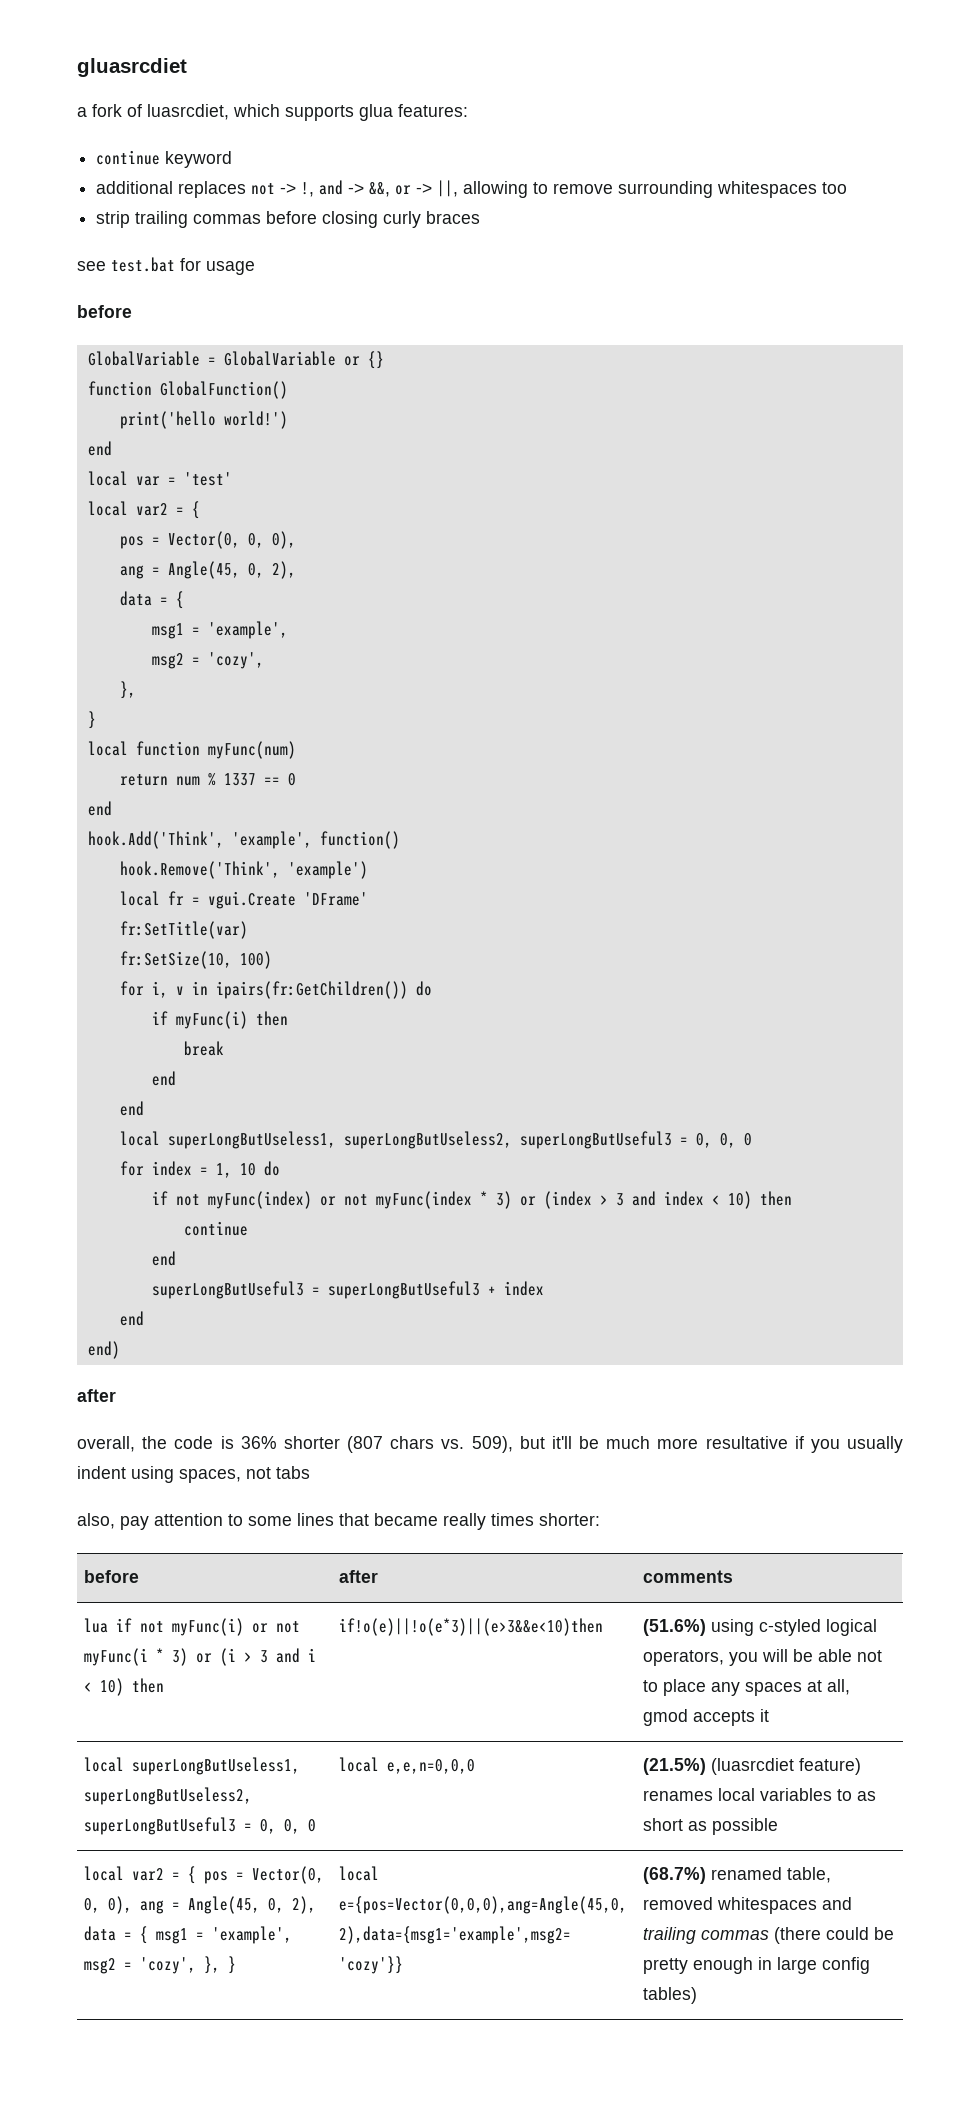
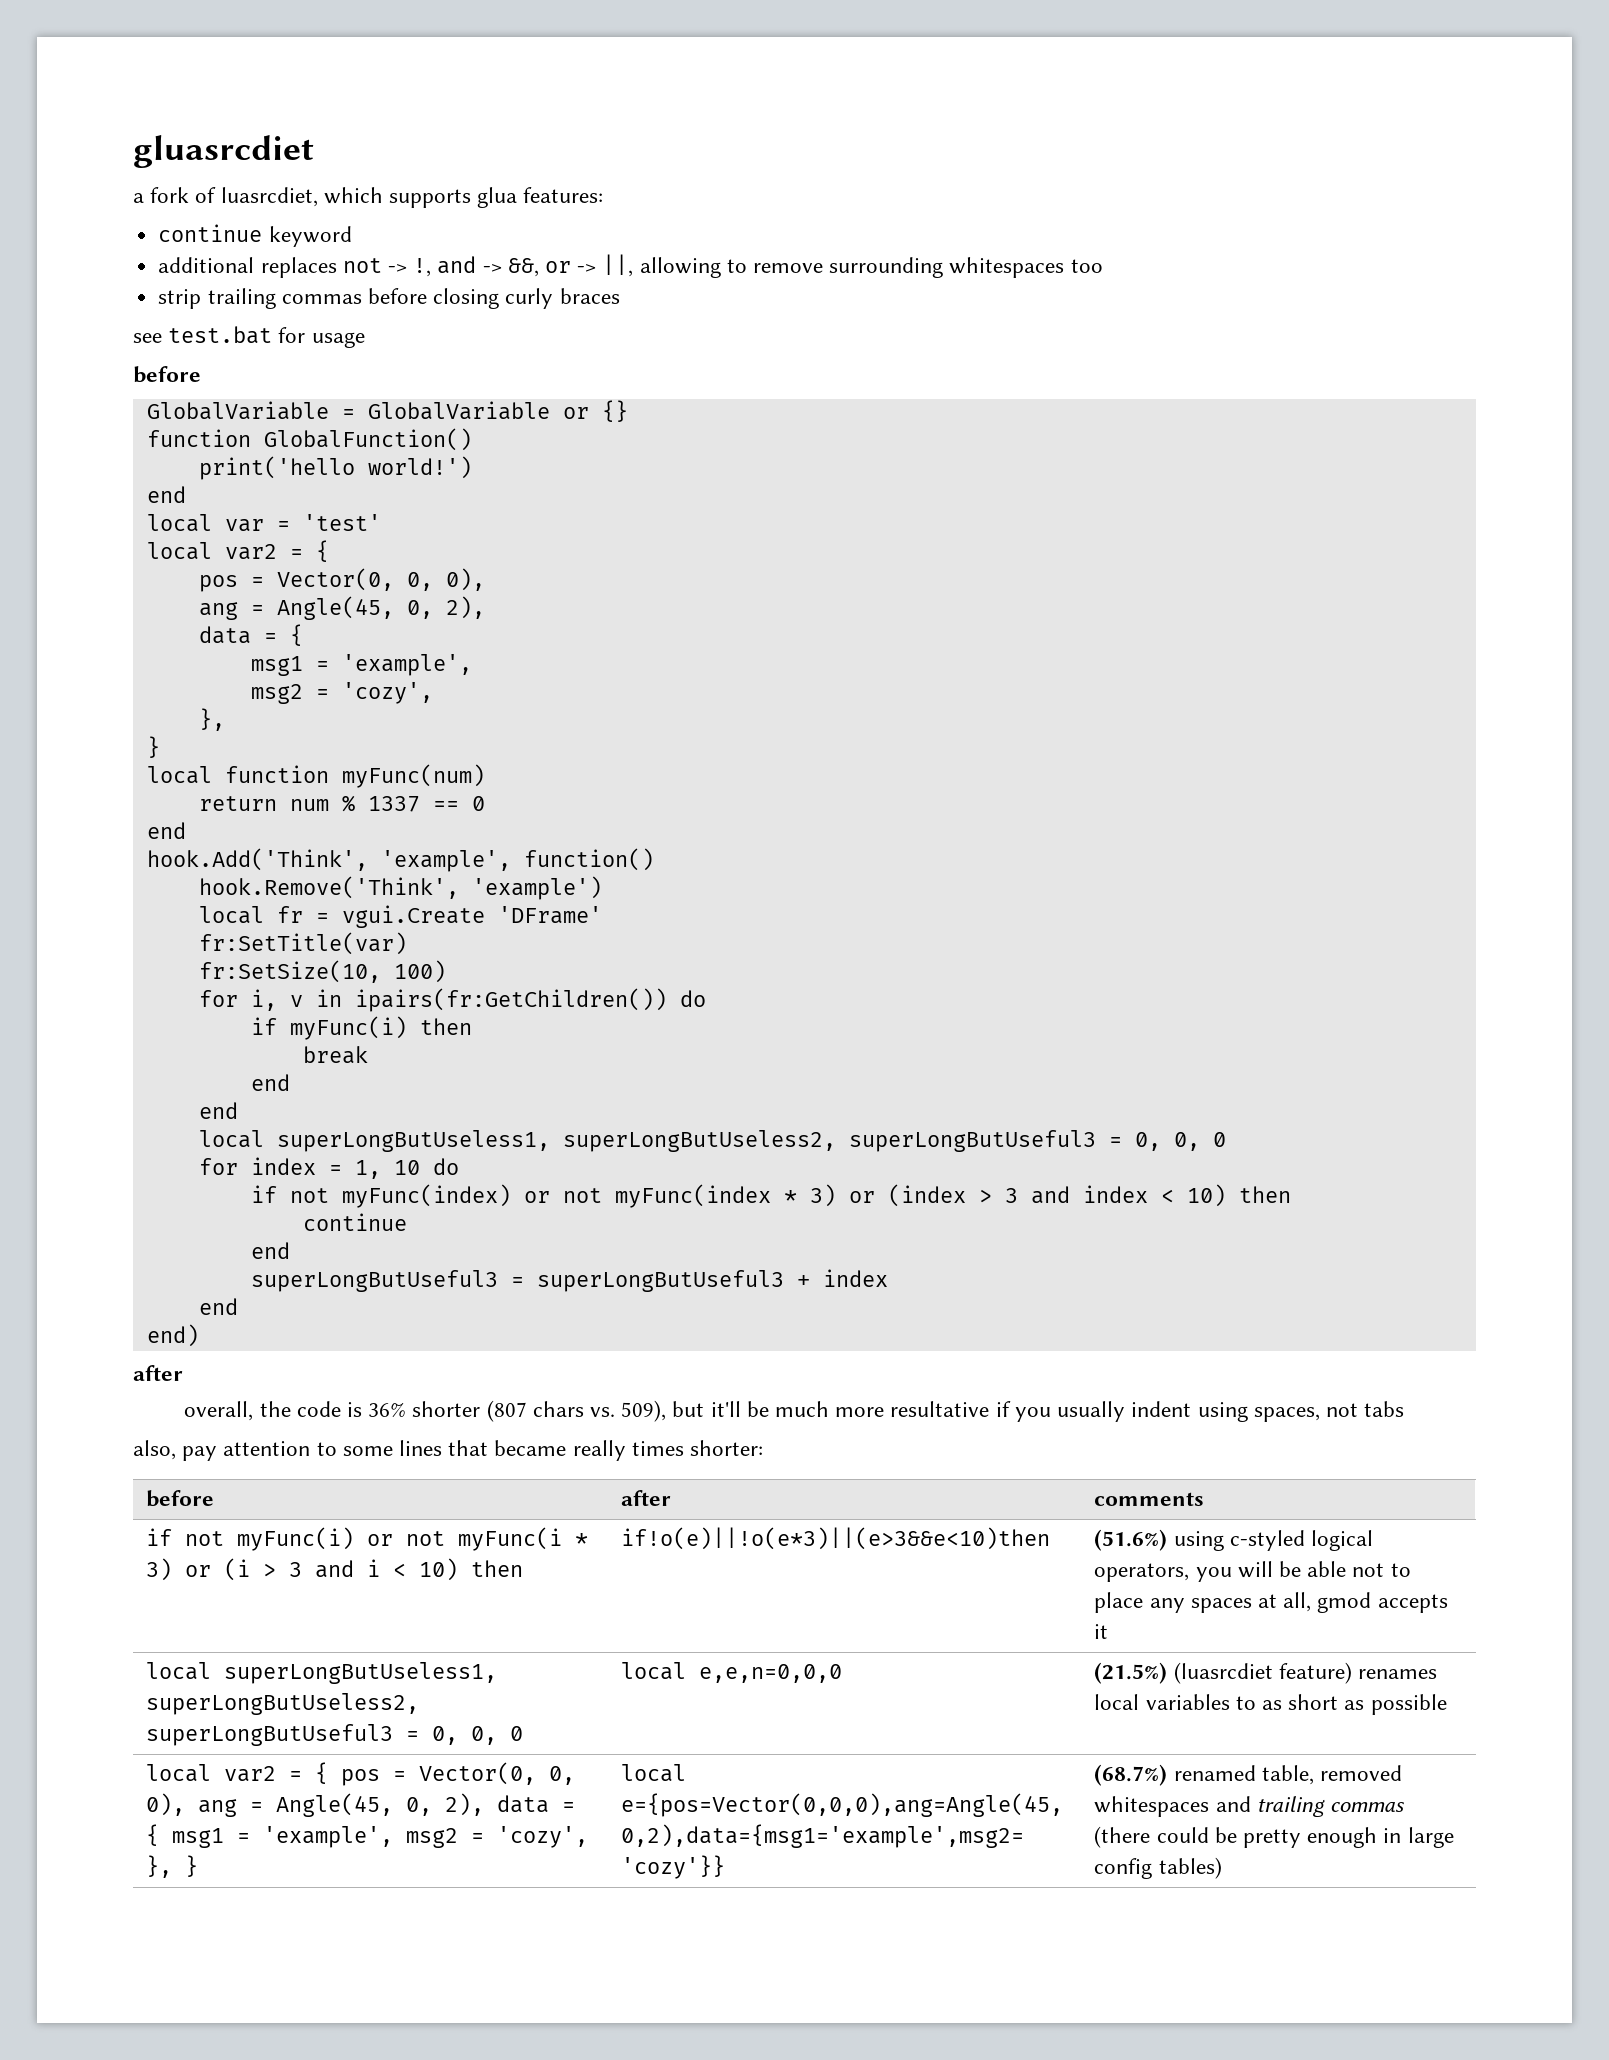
[84,1618,109,1633] lua -> (1205, 1499) none

